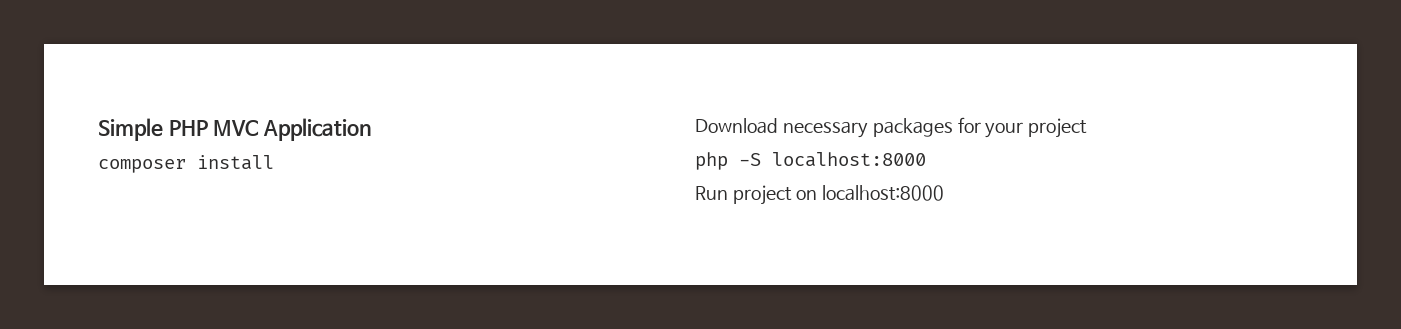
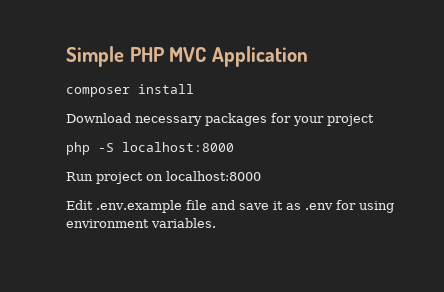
(944, 193) none -> [66,200,394,213] [66,218,216,228] // Edit .env.example file and save it as .env for using environment variables.

